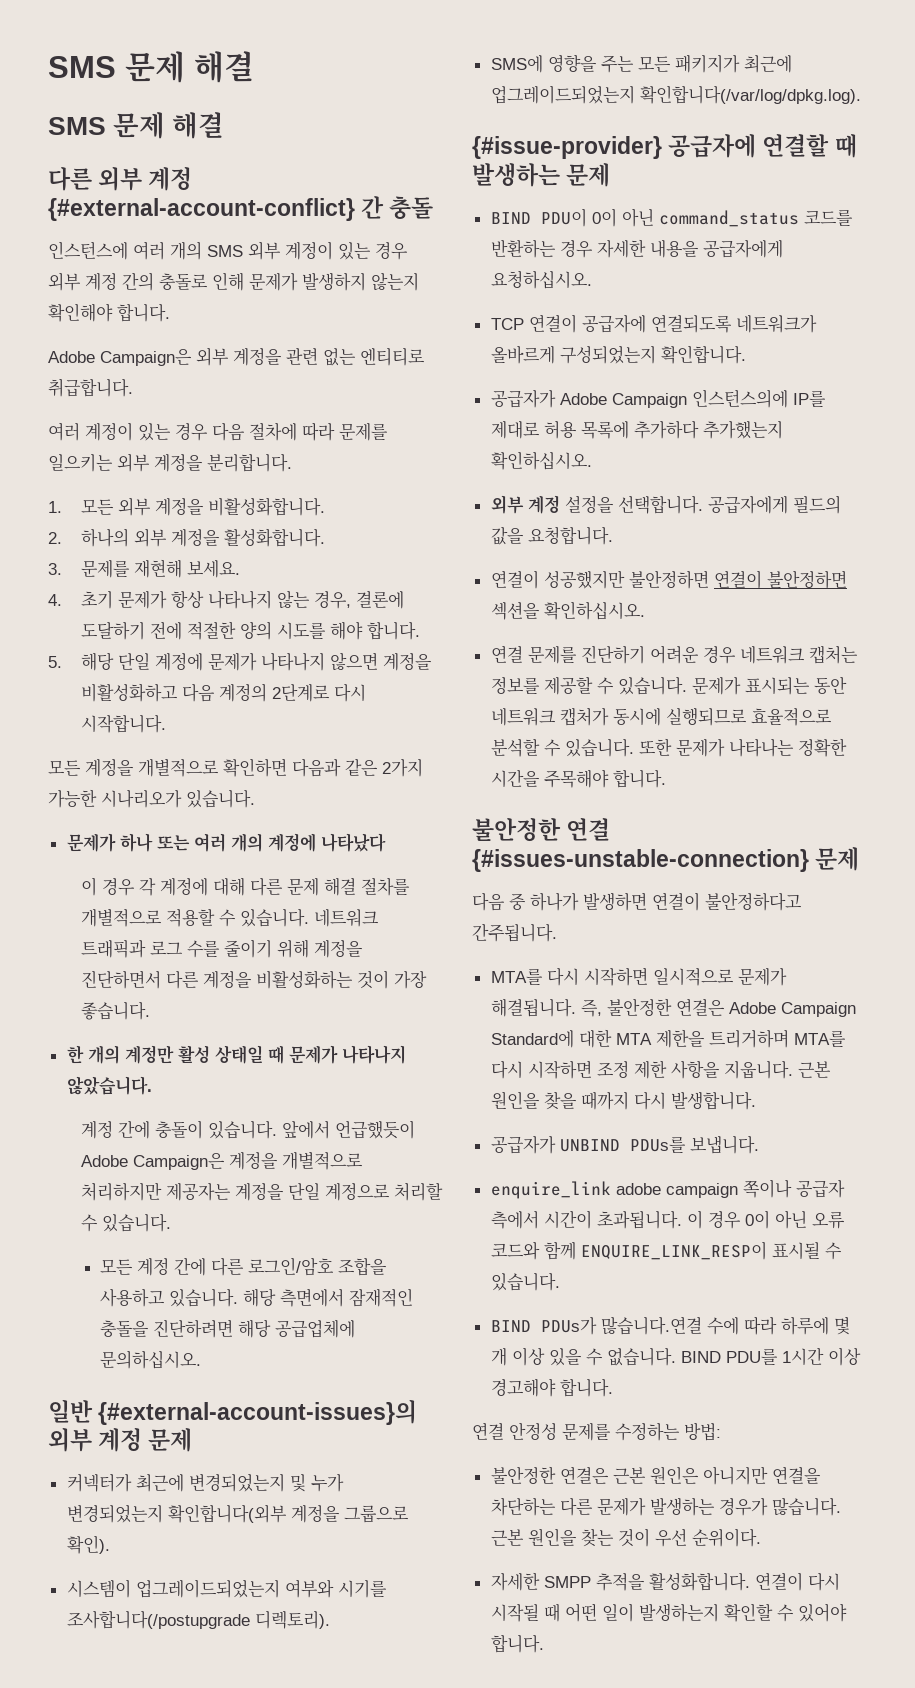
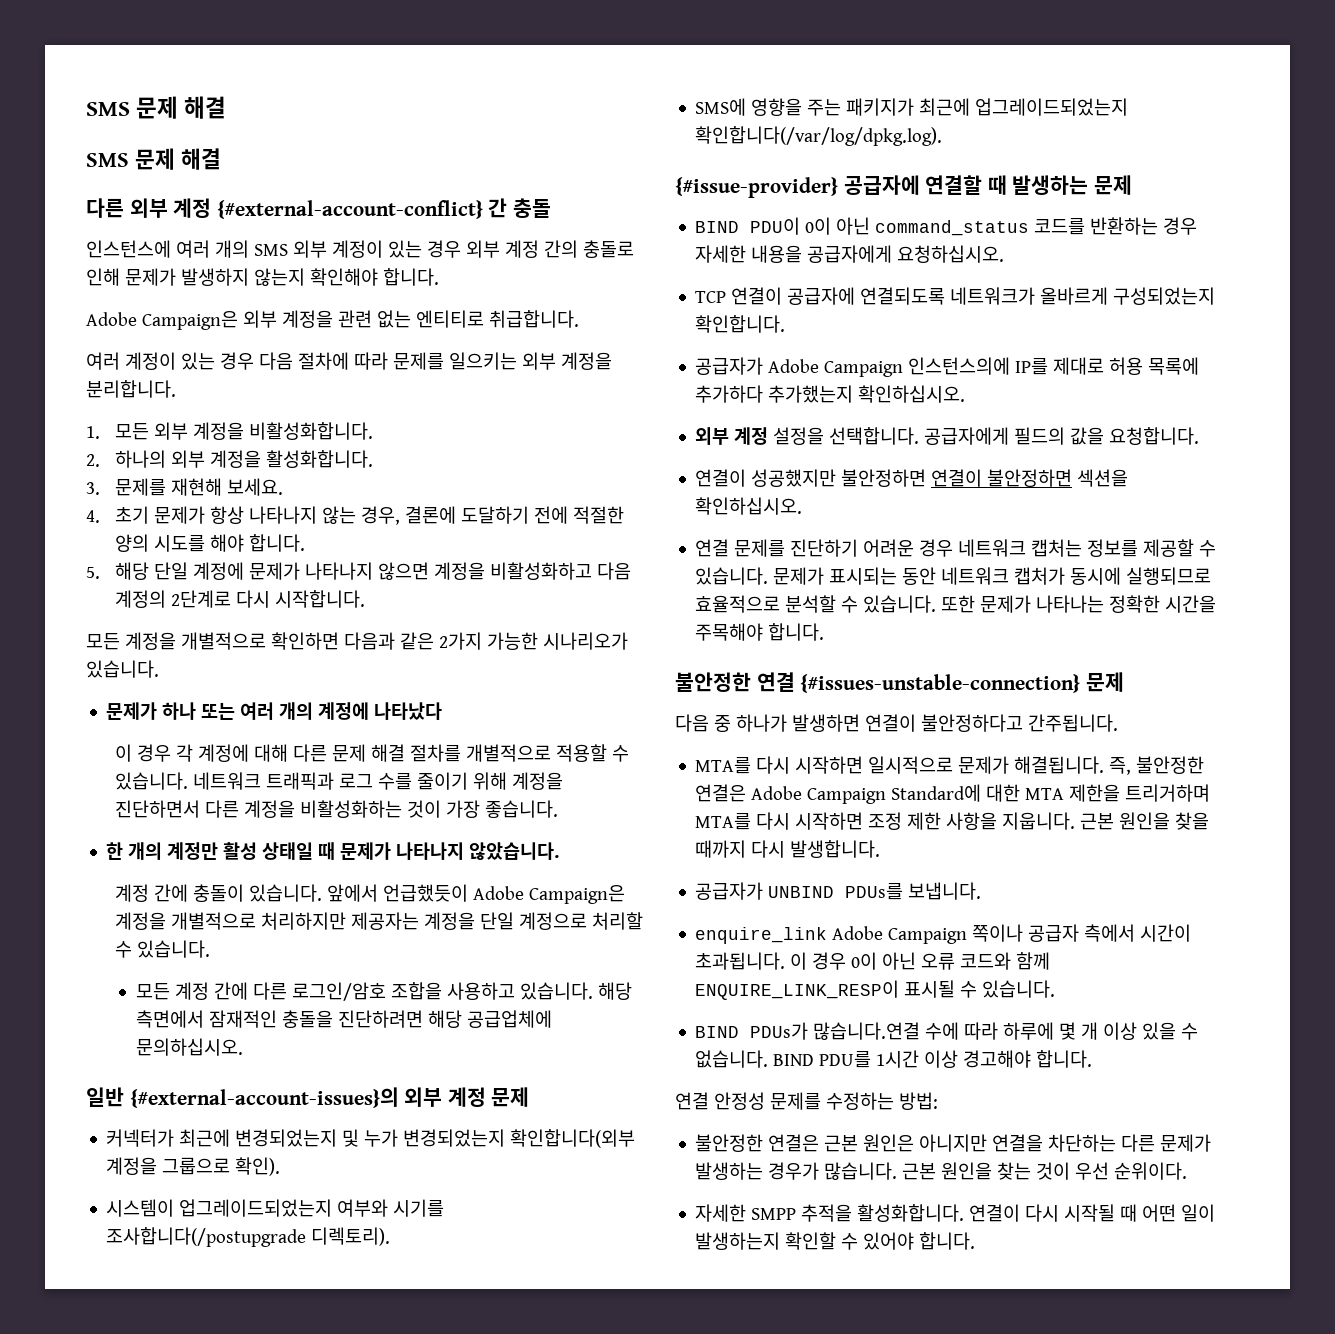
[637,56,671,72] 모든 -> (842, 107) none
[615,1183,738,1198] adobe campaign -> [832,926,968,944] Adobe Campaign

